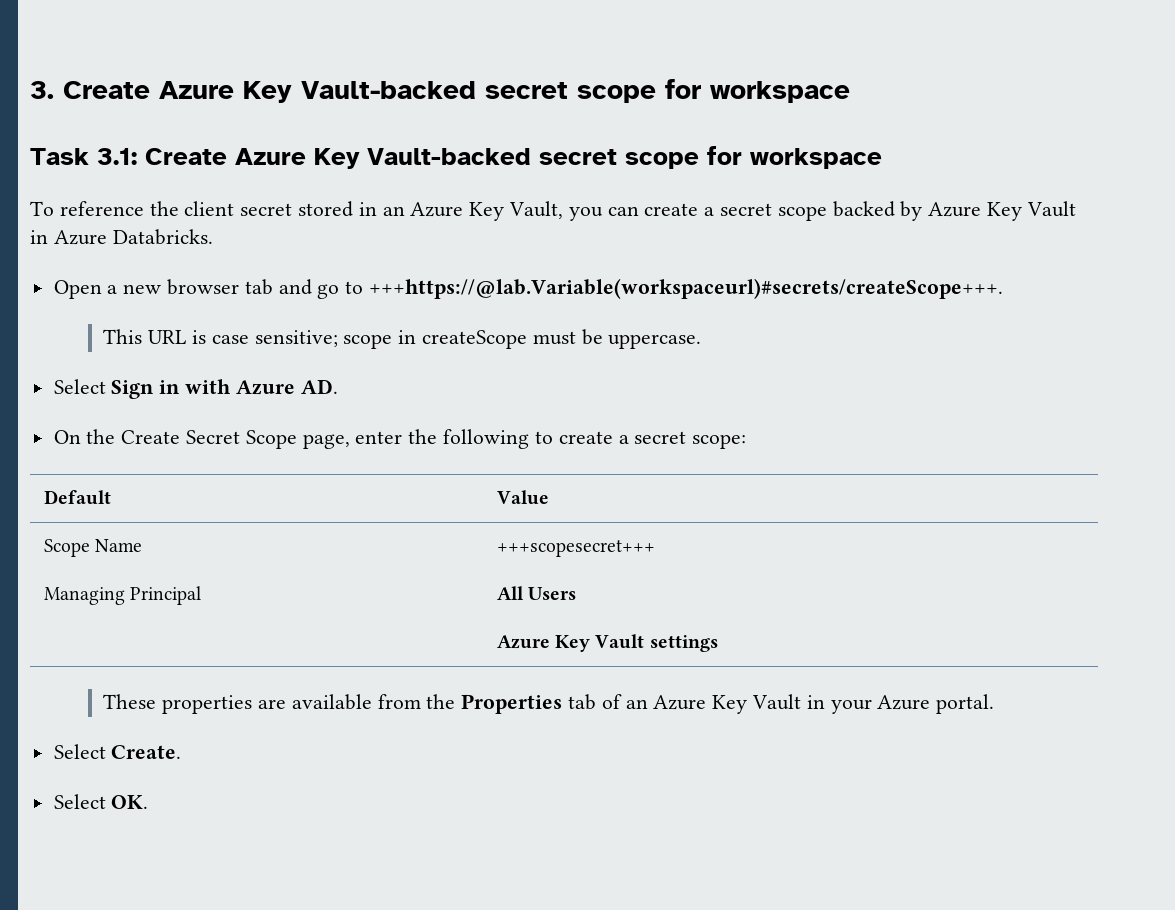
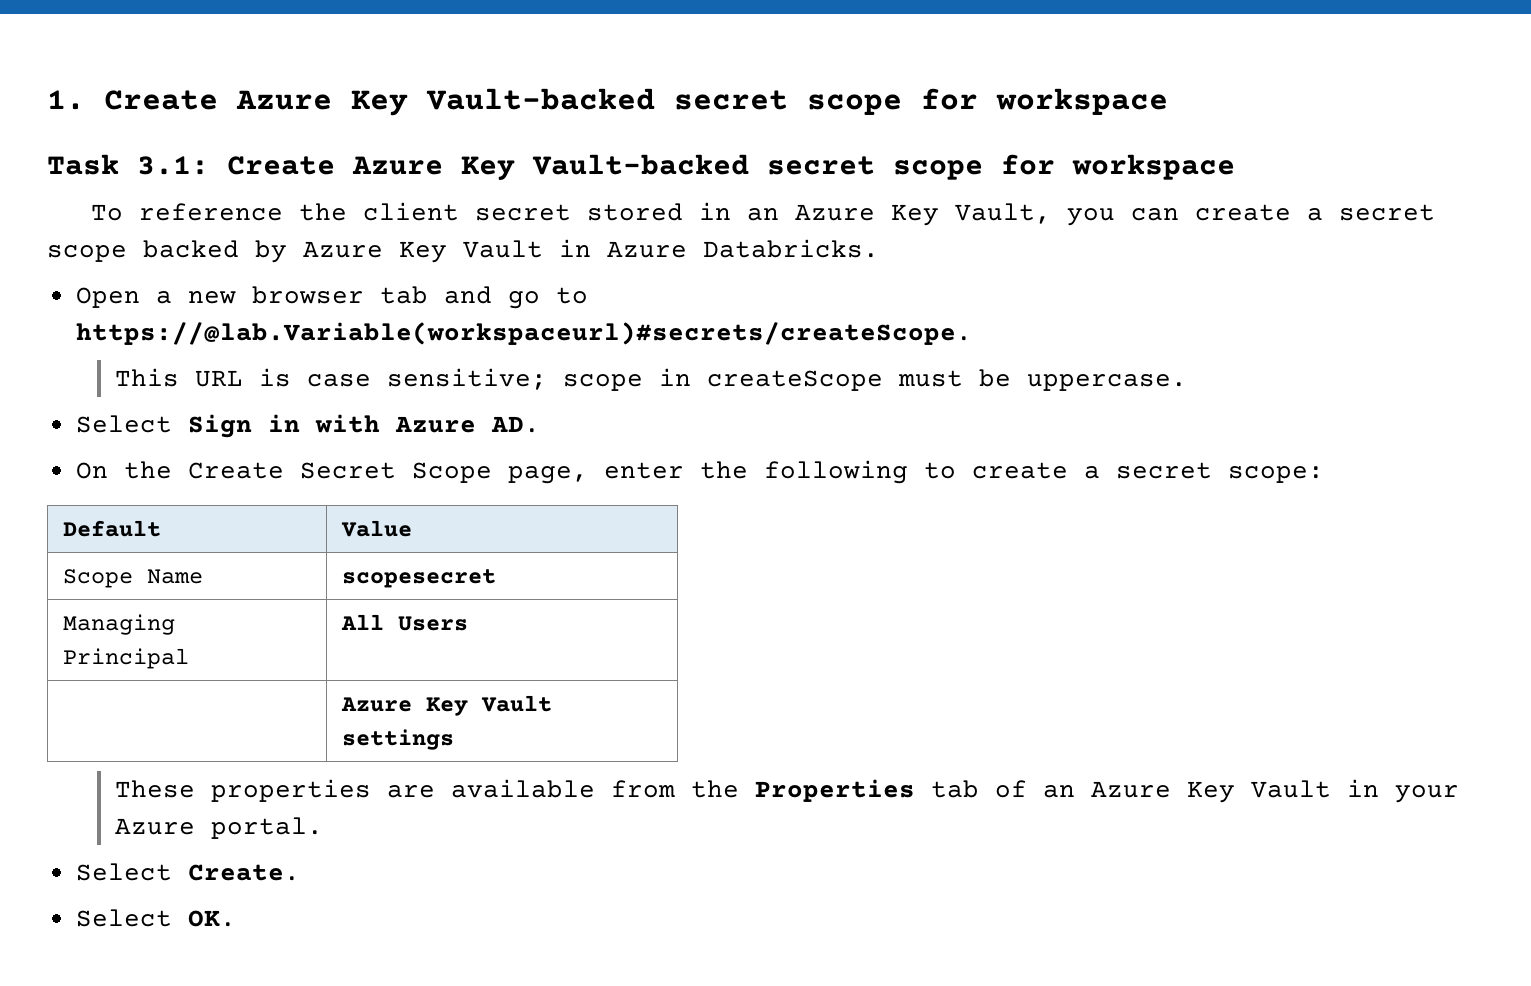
[30,81,54,99] 3. -> [47,90,85,110] 1.
[369,278,1004,299] +++https://@lab.Variable(workspaceurl)#secrets/createScope+++. -> [75,322,972,345] https://@lab.Variable(workspaceurl)#secrets/createScope.
[496,540,655,557] +++scopesecret+++ -> [341,569,496,588] scopesecret

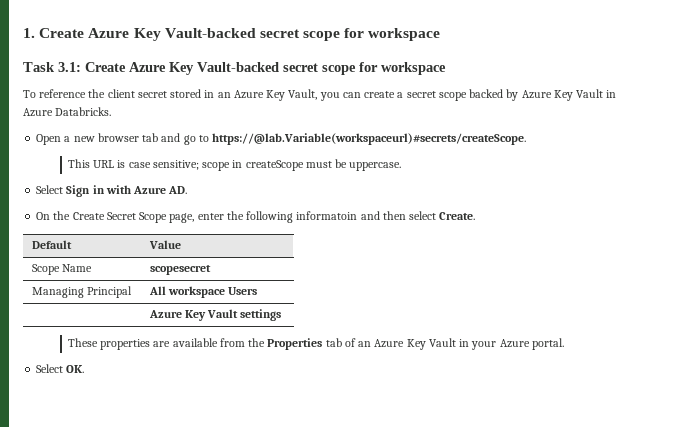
[923,462,1324,483] to create a secret scope: -> [296,211,476,220] informatoin and then select Create.
(384, 622) none -> [167,286,225,298] workspace
[75,863,300,881] // Select Create. -> (564, 344) none

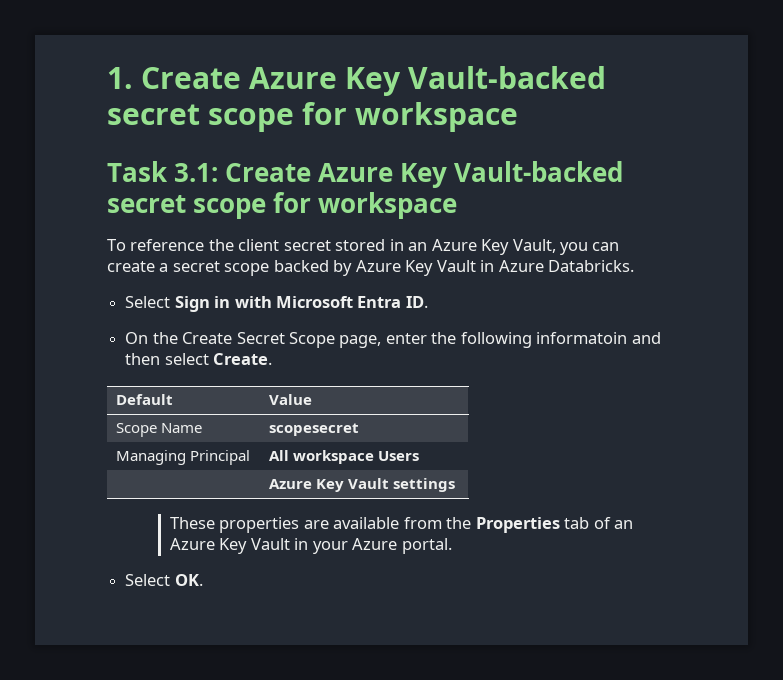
[36,133,527,145] [67,159,402,171] // Open a new browser tab and go to https://@lab.Variable(workspaceurl)#secrets/createScope. // This URL is case sensitive; scope in createScope must be uppercase. -> (635, 266) none
[133,186,188,194] Azure AD. -> [275,296,428,308] Microsoft Entra ID.

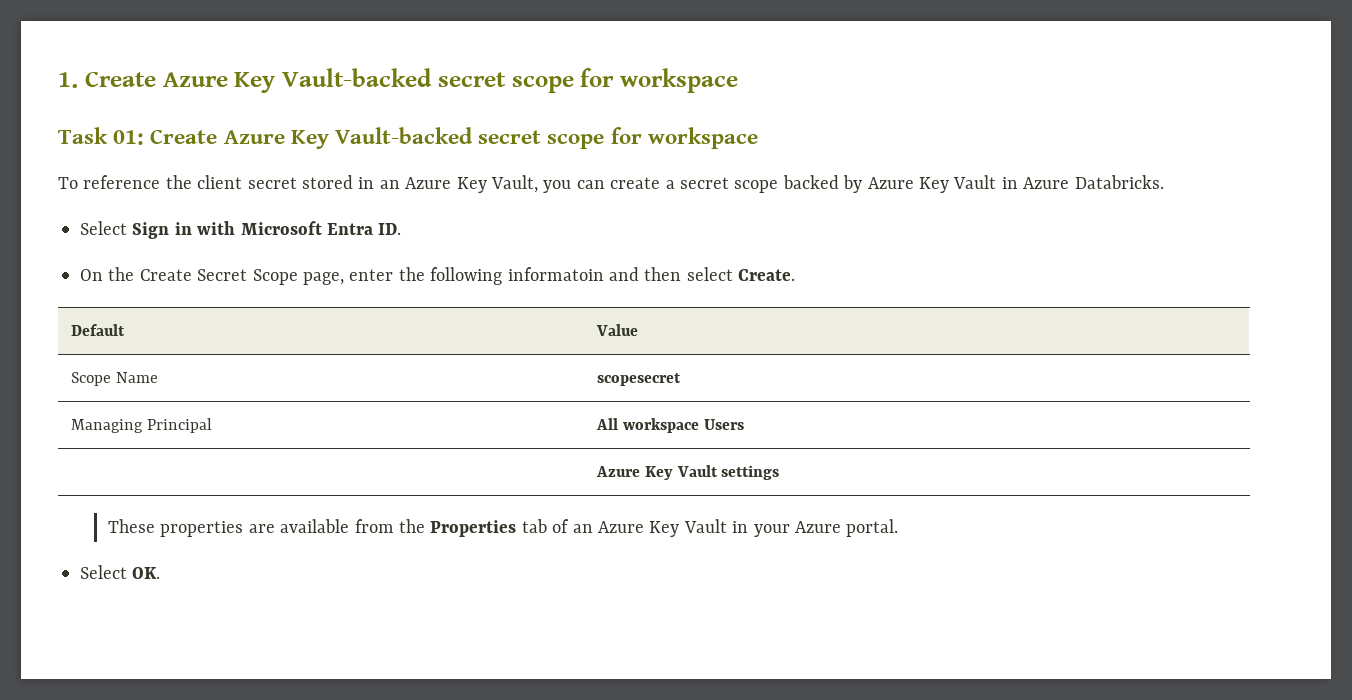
[174,163,219,182] 3.1: -> [113,130,145,145] 01:

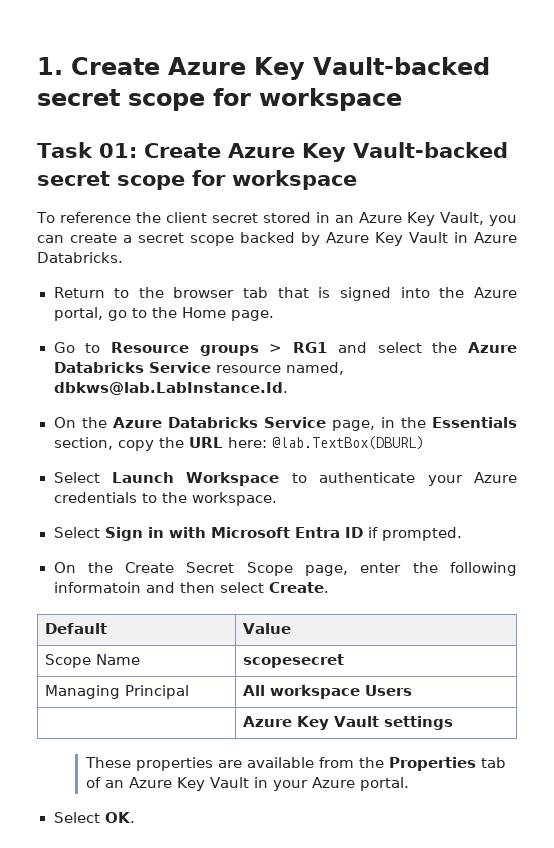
(1164, 182) none -> [53,287,517,301] [53,307,274,321] [53,342,517,356] [53,362,344,375] [53,382,288,395] [53,417,517,431] [53,436,424,451] [53,472,517,486] [53,492,277,506] // Return to the browser tab that is signed into the Azure portal, go to the Home page. // Go to Resource groups > RG1 and select the Azure Databricks Service resource named, dbkws@lab.LabInstance.Id. // On the Azure Databricks Service page, in the Essentials section, copy the URL here: @lab.TextBox(DBURL) // Select Launch Workspace to authenticate your Azure credentials to the workspace.
[378,223,402,235] ID. -> [344,527,462,541] ID if prompted.

